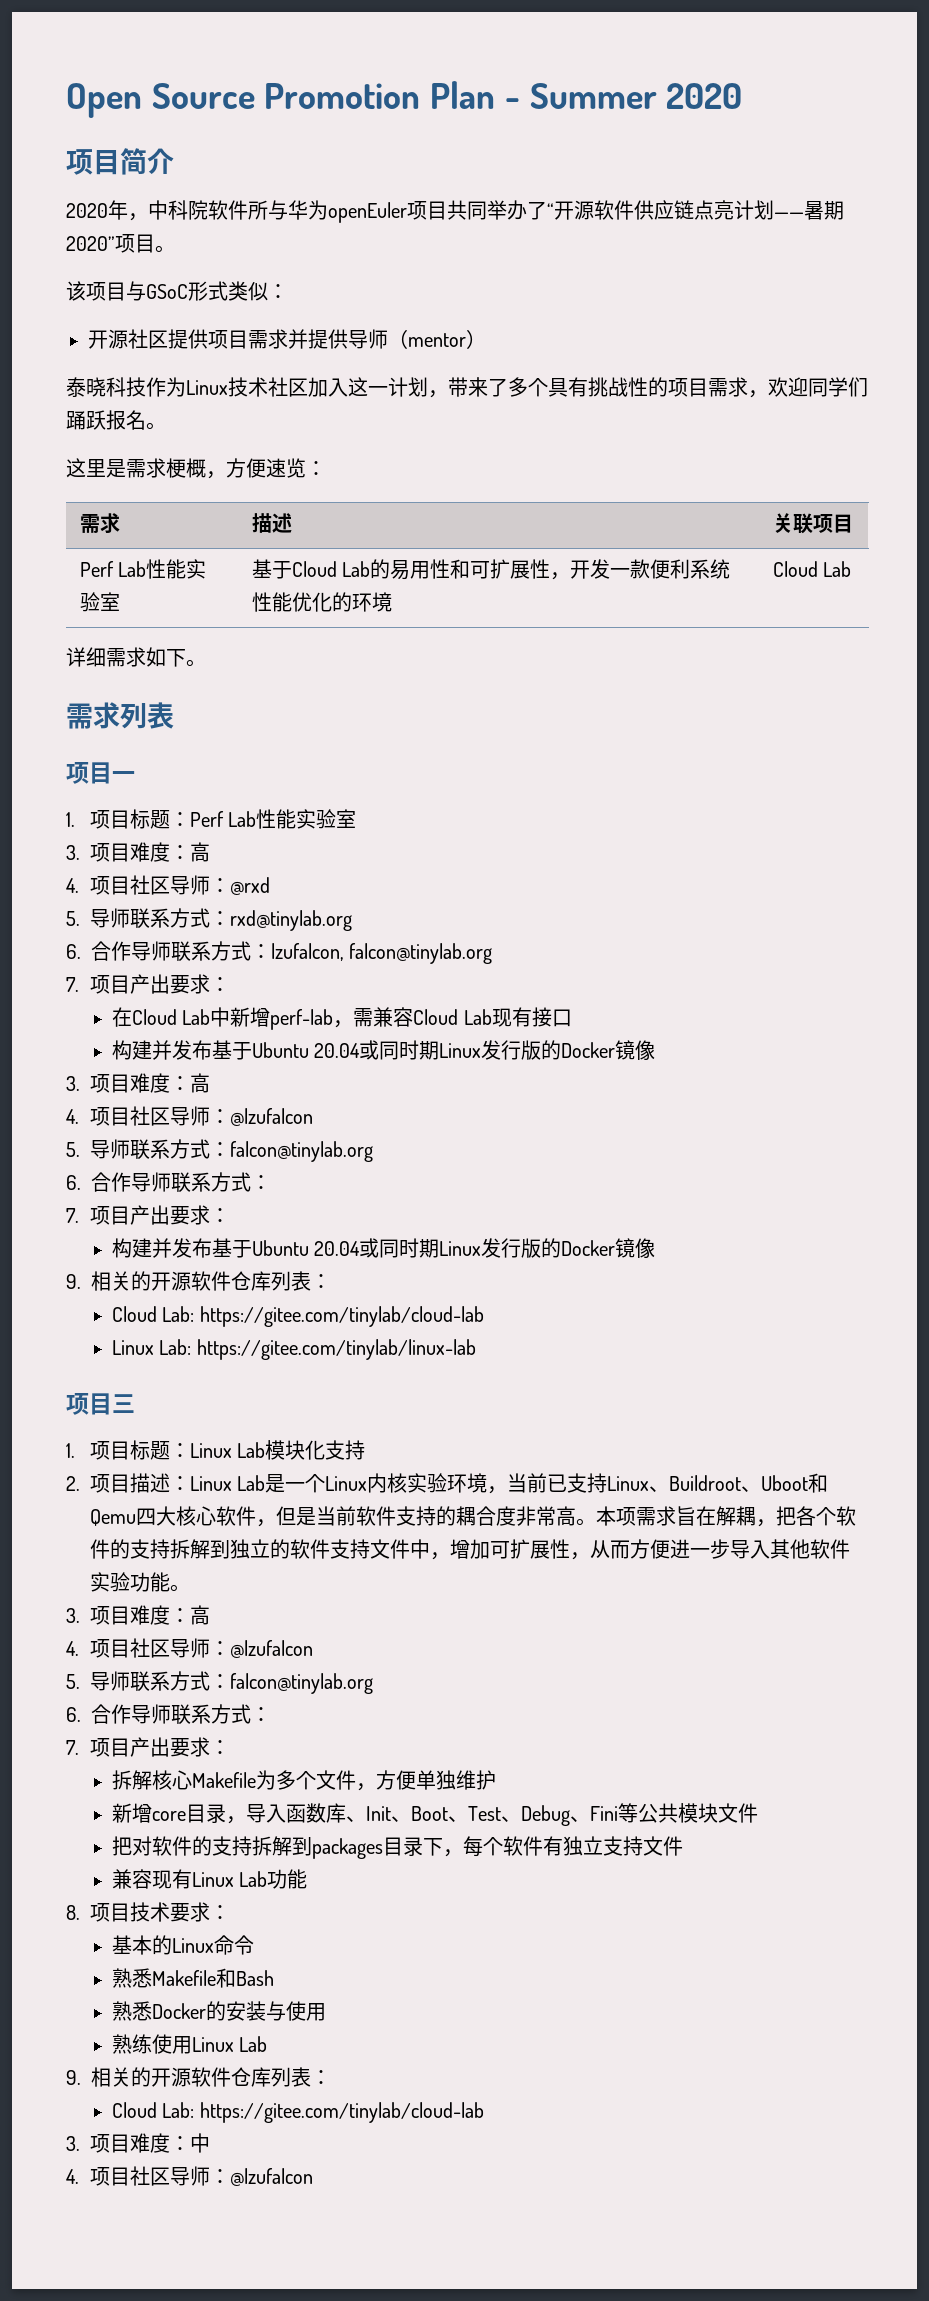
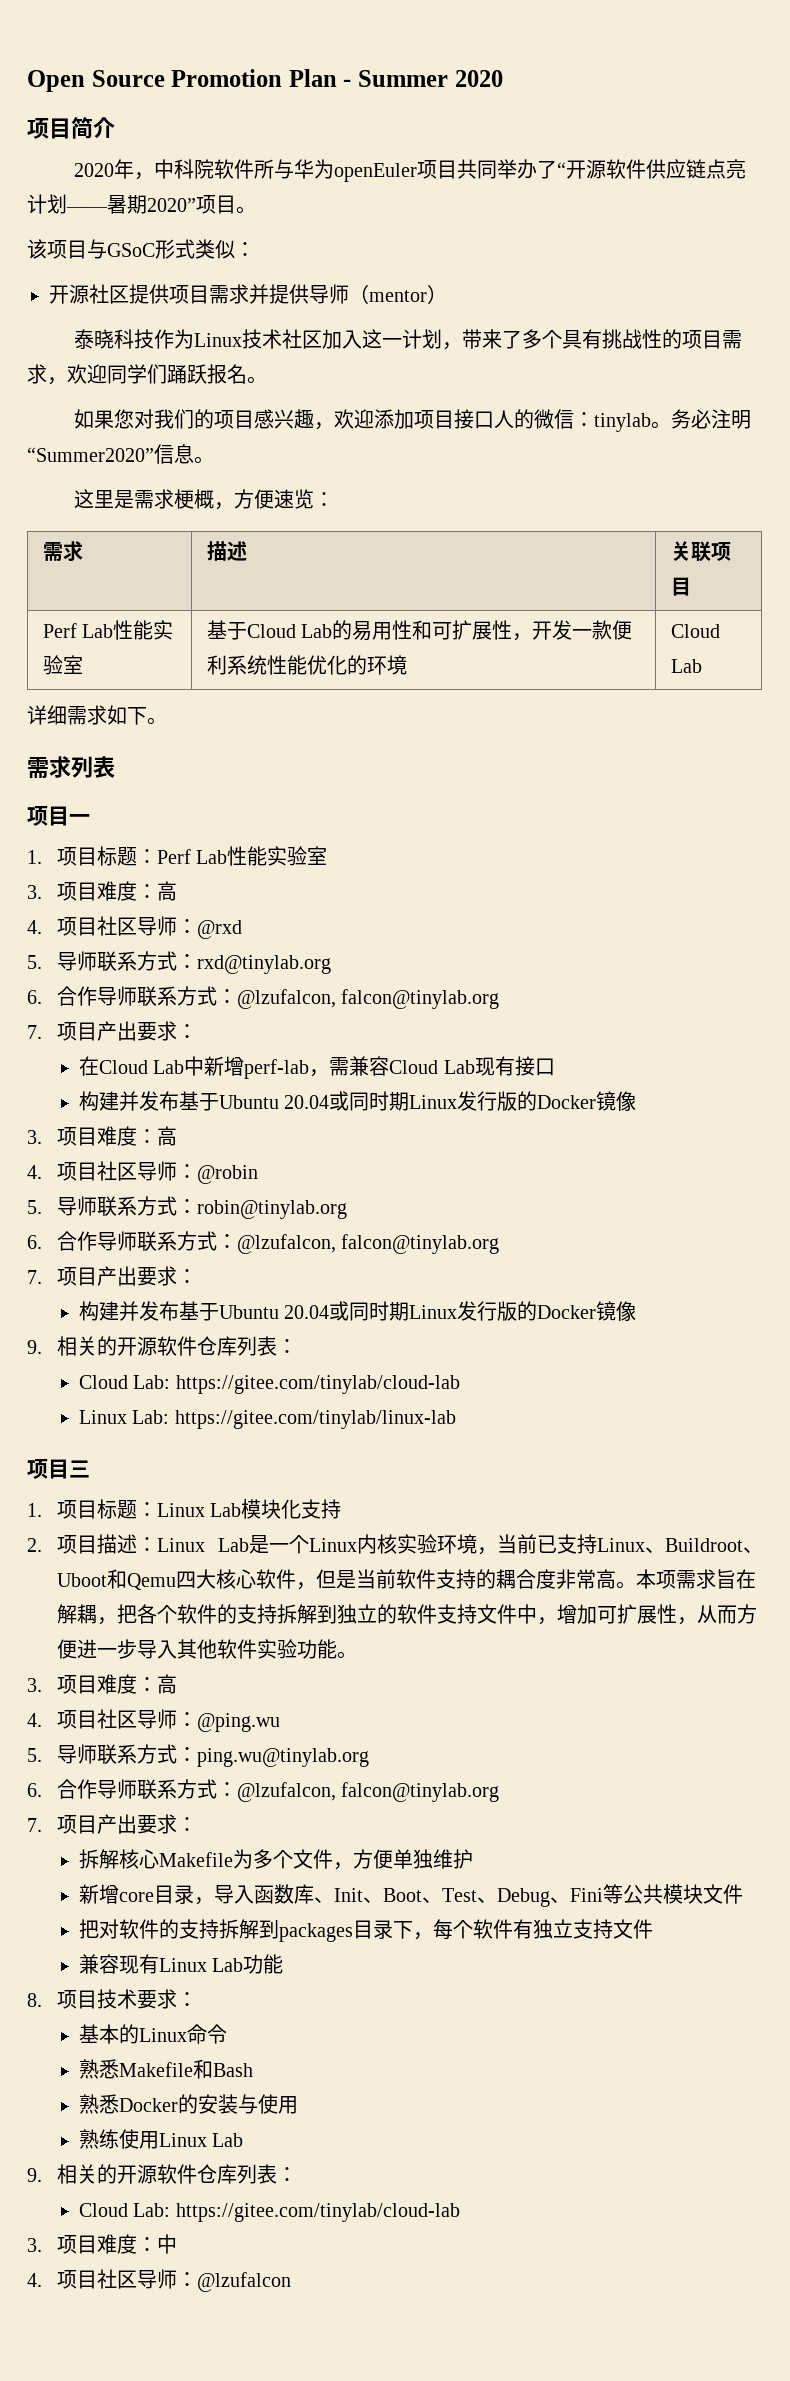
(166, 426) none -> [73,409,751,432] [27,444,214,464] // 如果您对我们的项目感兴趣，欢迎添加项目接口人的微信：tinylab。务必注明“Summer2020”信息。
[271,943,344,961] lzufalcon, -> [237,989,337,1009] @lzufalcon,
[229,1108,313,1126] [66,1139,373,1162] [66,1172,271,1193] @lzufalcon // 5.导师联系方式：falcon@tinylab.org // 6.合作导师联系方式： -> [197,1165,259,1184] [27,1196,348,1219] [27,1231,500,1254] @robin // 5.导师联系方式：robin@tinylab.org // 6.合作导师联系方式：@lzufalcon, falcon@tinylab.org
[229,1640,313,1658] [66,1671,373,1694] [66,1704,271,1725] @lzufalcon // 5.导师联系方式：falcon@tinylab.org // 6.合作导师联系方式： -> [197,1713,281,1732] [27,1744,370,1767] [27,1779,500,1802] @ping.wu // 5.导师联系方式：ping.wu@tinylab.org // 6.合作导师联系方式：@lzufalcon, falcon@tinylab.org

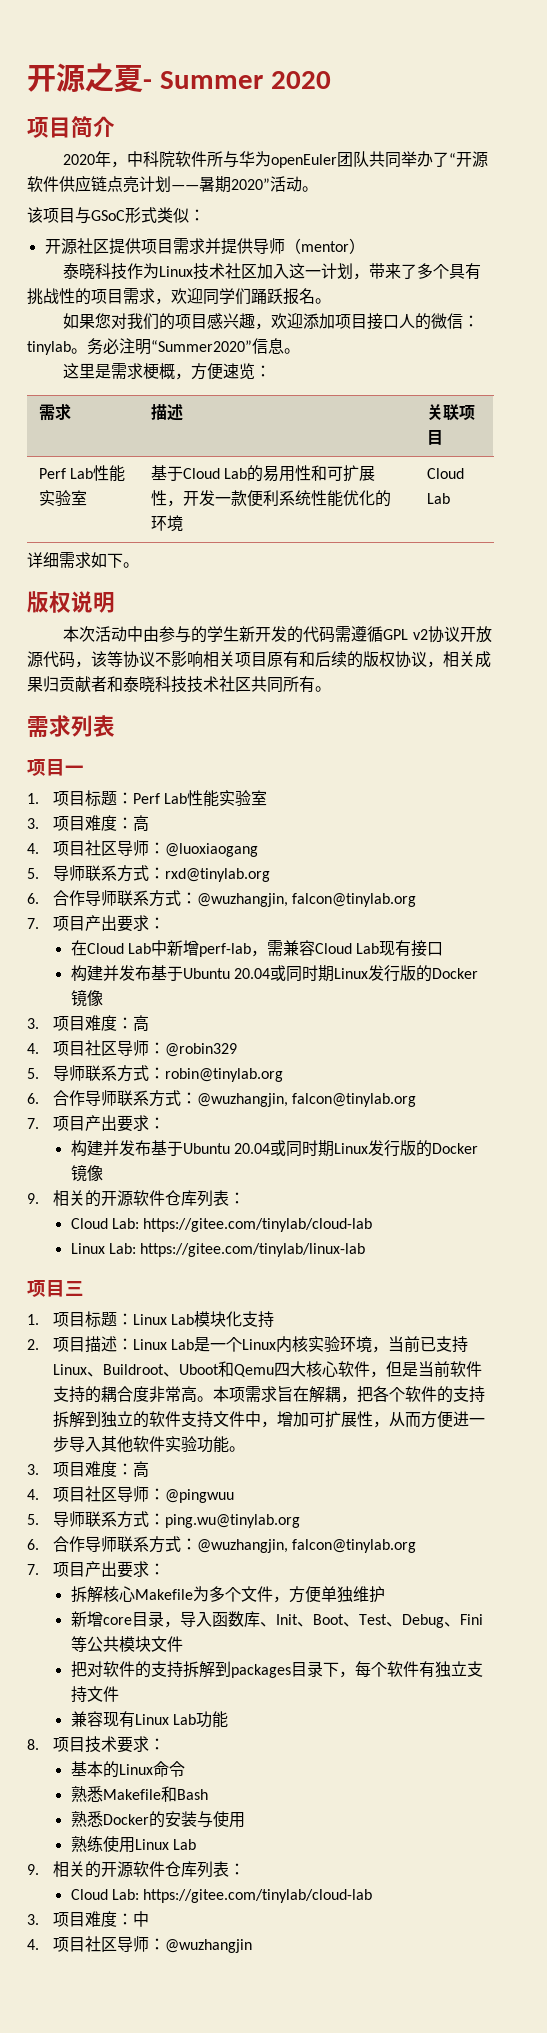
[27,69,337,92] Open Source Promotion Plan -> [27,63,143,92] 开源之夏
[416,160,457,179] 项目 -> [337,151,370,167] 团队
[196,195,236,214] 项目 -> [270,176,302,192] 活动
(167, 721) none -> [27,591,115,613] [63,626,492,643] [27,651,491,668] [27,676,331,693] // 版权说明 // 本次活动中由参与的学生新开发的代码需遵循GPL v2协议开放源代码，该等协议不影响相关项目原有和后续的版权协议，相关成果归贡献者和泰晓科技技术社区共同所有。
[197,920,243,939] @rxd -> [165,843,259,857] @luoxiaogang
[237,989,337,1009] @lzufalcon, -> [197,893,289,907] @wuzhangjin,
[197,1165,259,1184] @robin -> [165,1043,238,1057] @robin329
[237,1234,337,1254] @lzufalcon, -> [197,1093,289,1107] @wuzhangjin,
[197,1713,281,1732] @ping.wu -> [165,1489,235,1503] @pingwuu
[237,1782,337,1802] @lzufalcon, -> [197,1539,289,1553] @wuzhangjin,
[197,2272,292,2292] @lzufalcon -> [165,1939,253,1953] @wuzhangjin

